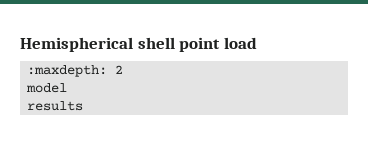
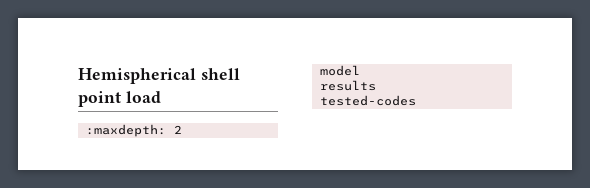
(84, 106) none -> [319,95,416,106] // tested-codes

